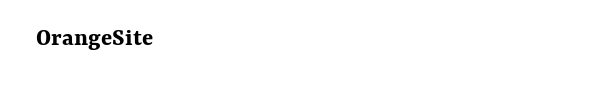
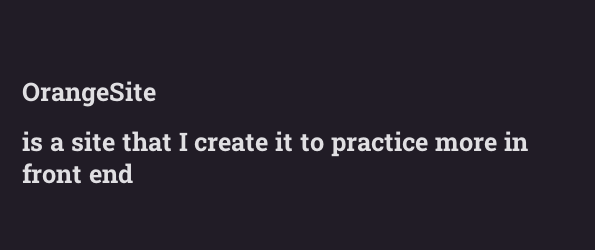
(153, 40) none -> [22,131,528,157] [22,163,133,184] // is a site that I create it to practice more in front end

